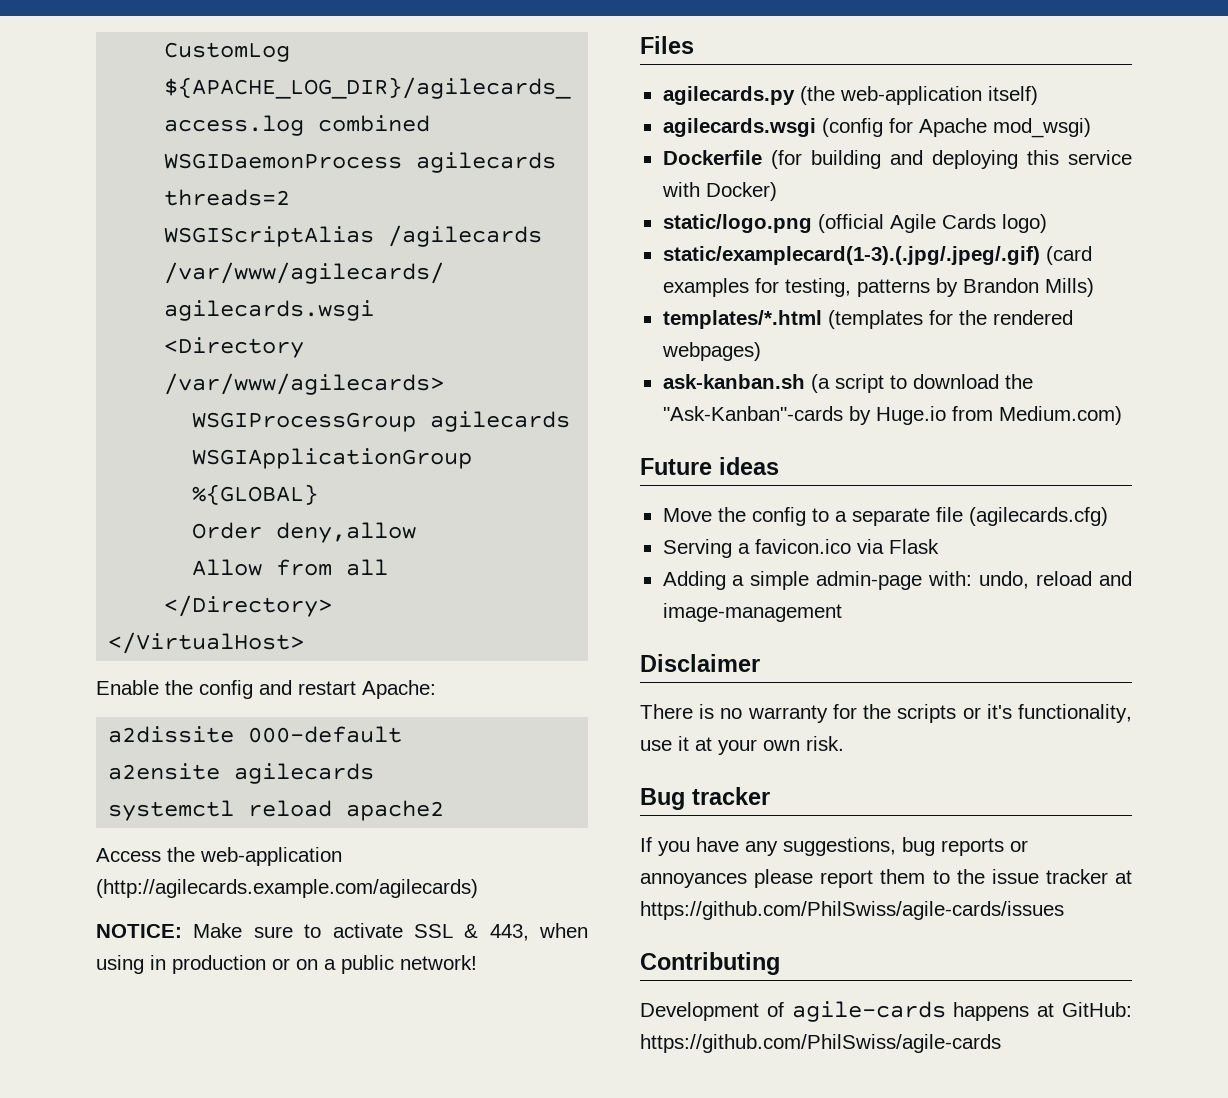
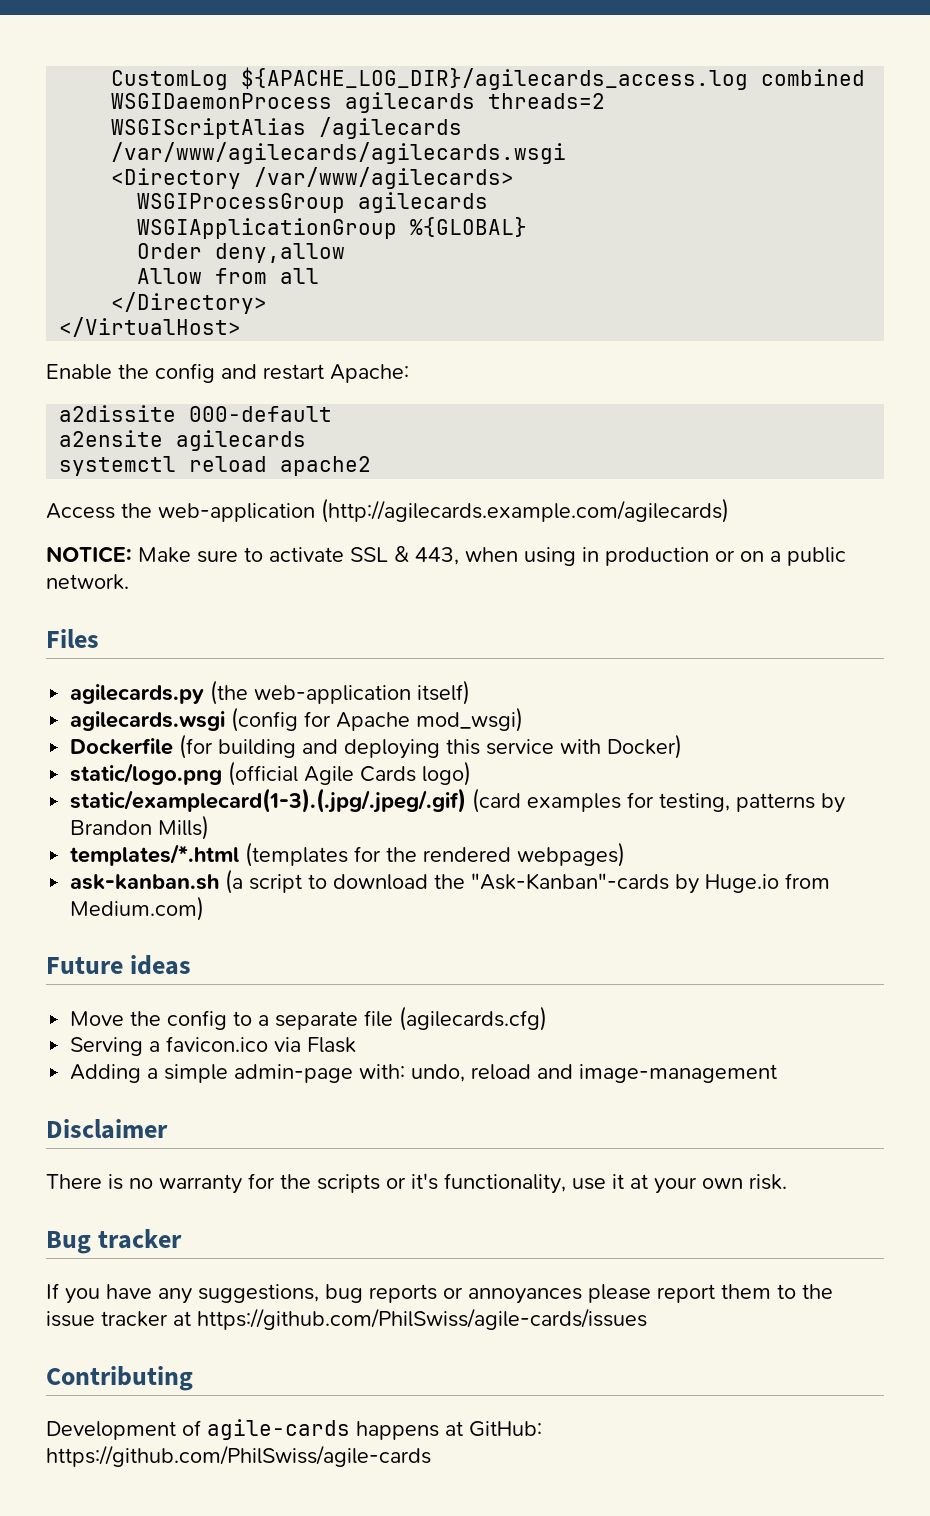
[400,955,477,970] network! -> [46,574,129,590] network.

